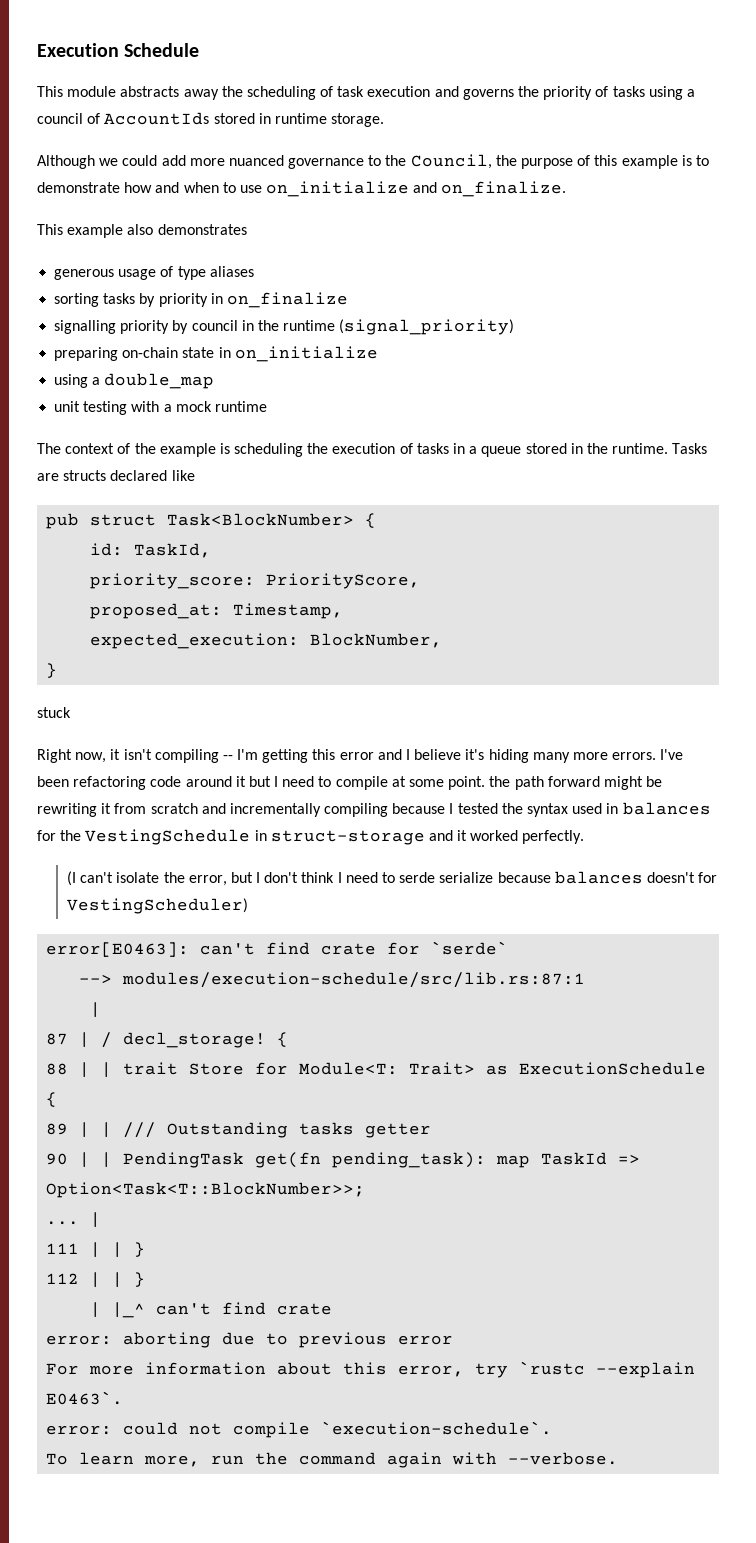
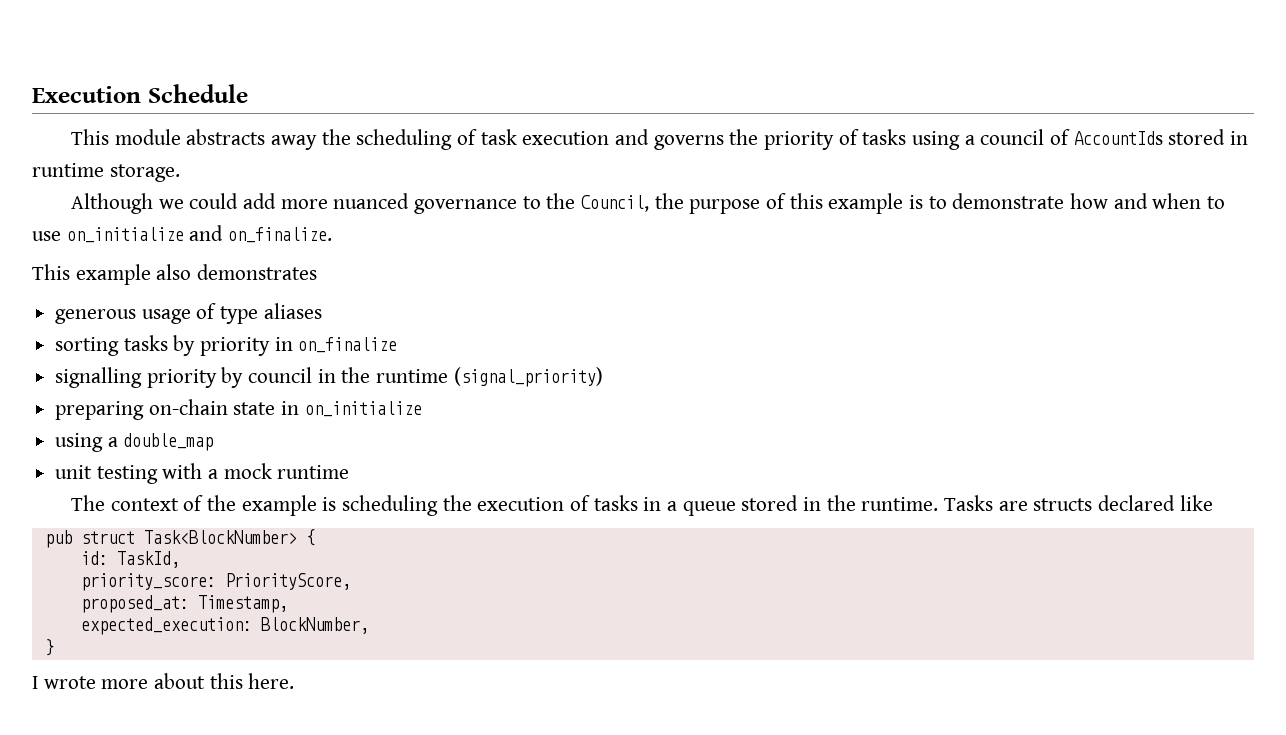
[37,707,71,718] [37,749,684,763] [37,776,663,790] [37,802,711,817] [37,829,585,845] [66,871,718,886] [66,898,248,914] [46,941,509,957] [79,972,586,988] [90,1002,102,1018] [46,1032,289,1048] [46,1062,707,1078] [46,1092,58,1107] [46,1122,432,1138] [46,1152,641,1168] [46,1182,366,1198] [46,1212,102,1228] [46,1242,146,1258] [46,1272,146,1288] [90,1302,333,1318] [46,1332,454,1348] [46,1361,696,1378] [46,1391,124,1405] [46,1421,553,1438] [46,1452,619,1468] stuck // Right now, it isn't compiling -- I'm getting this error and I believe it's hiding many more errors. I've been refactoring code around it but I need to compile at some point. the path forward might be rewriting it from scratch and incrementally compiling because I tested the syntax used in balances for the VestingSchedule in struct-storage and it worked perfectly. // (I can't isolate the error, but I don't think I need to serde serialize because balances doesn't for VestingScheduler) // error[E0463]: can't find crate for `serde` // --> modules/execution-schedule/src/lib.rs:87:1 // | // 87 | / decl_storage! { // 88 | | trait Store for Module<T: Trait> as ExecutionSchedule { // 89 | | /// Outstanding tasks getter // 90 | | PendingTask get(fn pending_task): map TaskId => Option<Task<T::BlockNumber>>; // ... | // 111 | | } // 112 | | } // | |_^ can't find crate // error: aborting due to previous error // For more information about this error, try `rustc --explain E0463`. // error: could not compile `execution-schedule`. // To learn more, run the command again with --verbose. -> [32,673,295,689] I wrote more about this here.

